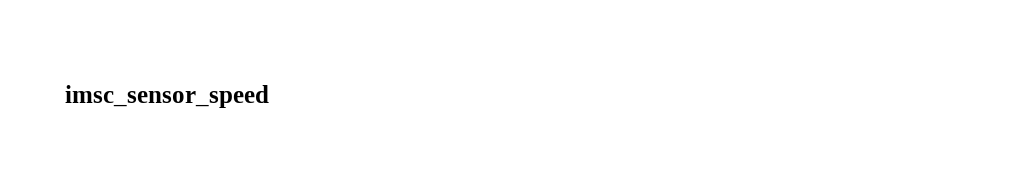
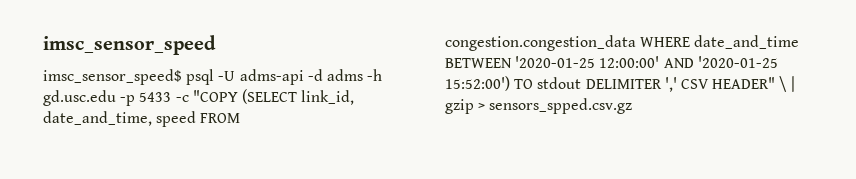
(269, 96) none -> [43,69,383,85] [43,89,355,106] [43,111,241,127] [445,35,800,51] [445,56,778,68] [445,76,796,92] [445,98,633,114] // imsc_sensor_speed$ psql -U adms-api -d adms -h gd.usc.edu -p 5433 -c "COPY (SELECT link_id, date_and_time, speed FROM congestion.congestion_data WHERE date_and_time BETWEEN '2020-01-25 12:00:00' AND '2020-01-25 15:52:00') TO stdout DELIMITER ',' CSV HEADER" \ | gzip > sensors_spped.csv.gz

